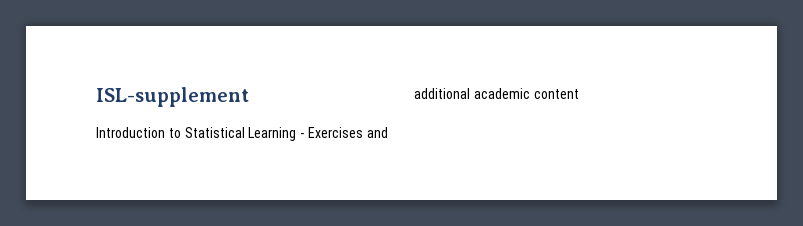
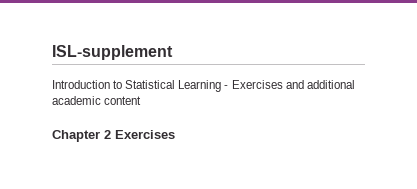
(579, 94) none -> [52,130,175,142] // Chapter 2 Exercises

